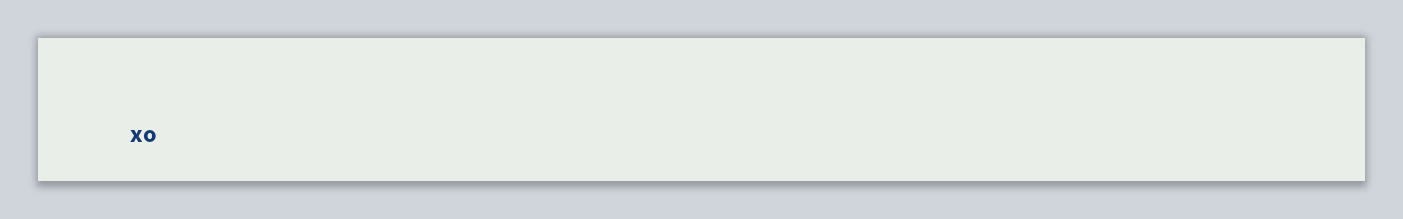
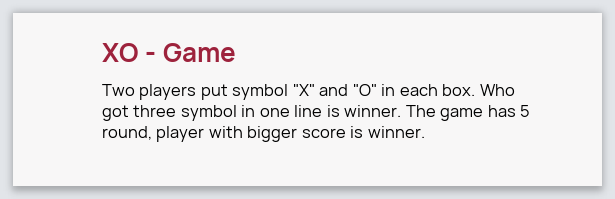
[130,130,157,142] xo -> [102,43,237,62] [102,84,515,100] [102,105,531,121] [102,126,425,142] XO - Game // Two players put symbol "X" and "O" in each box. Who got three symbol in one line is winner. The game has 5 round, player with bigger score is winner.

